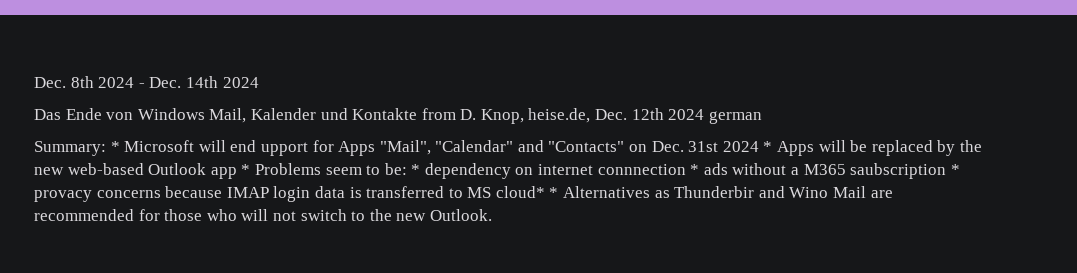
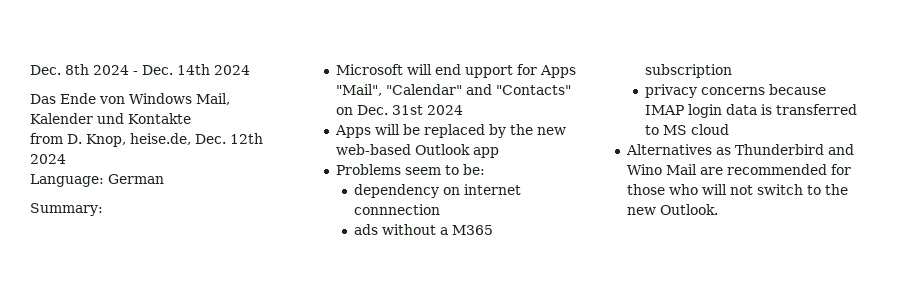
(418, 114) none -> (191, 118) //
[708,111,762,124] german -> [30,174,164,187] // Language: German
[110,141,120,152] * -> (103, 209) //
[763,141,773,152] * -> (463, 110) //
[241,164,251,175] * -> (499, 152) //
[411,164,421,175] * -> (485, 169) //
[690,164,700,175] * -> (441, 209) //
[850,163,960,179] [34,190,92,202] saubscription * provacy -> [645,64,733,78] [645,84,698,98] subscription // privacy
[495,186,559,198] cloud* * -> [691,124,730,135] cloud //
[674,186,755,198] Thunderbir -> [734,144,824,155] Thunderbird

